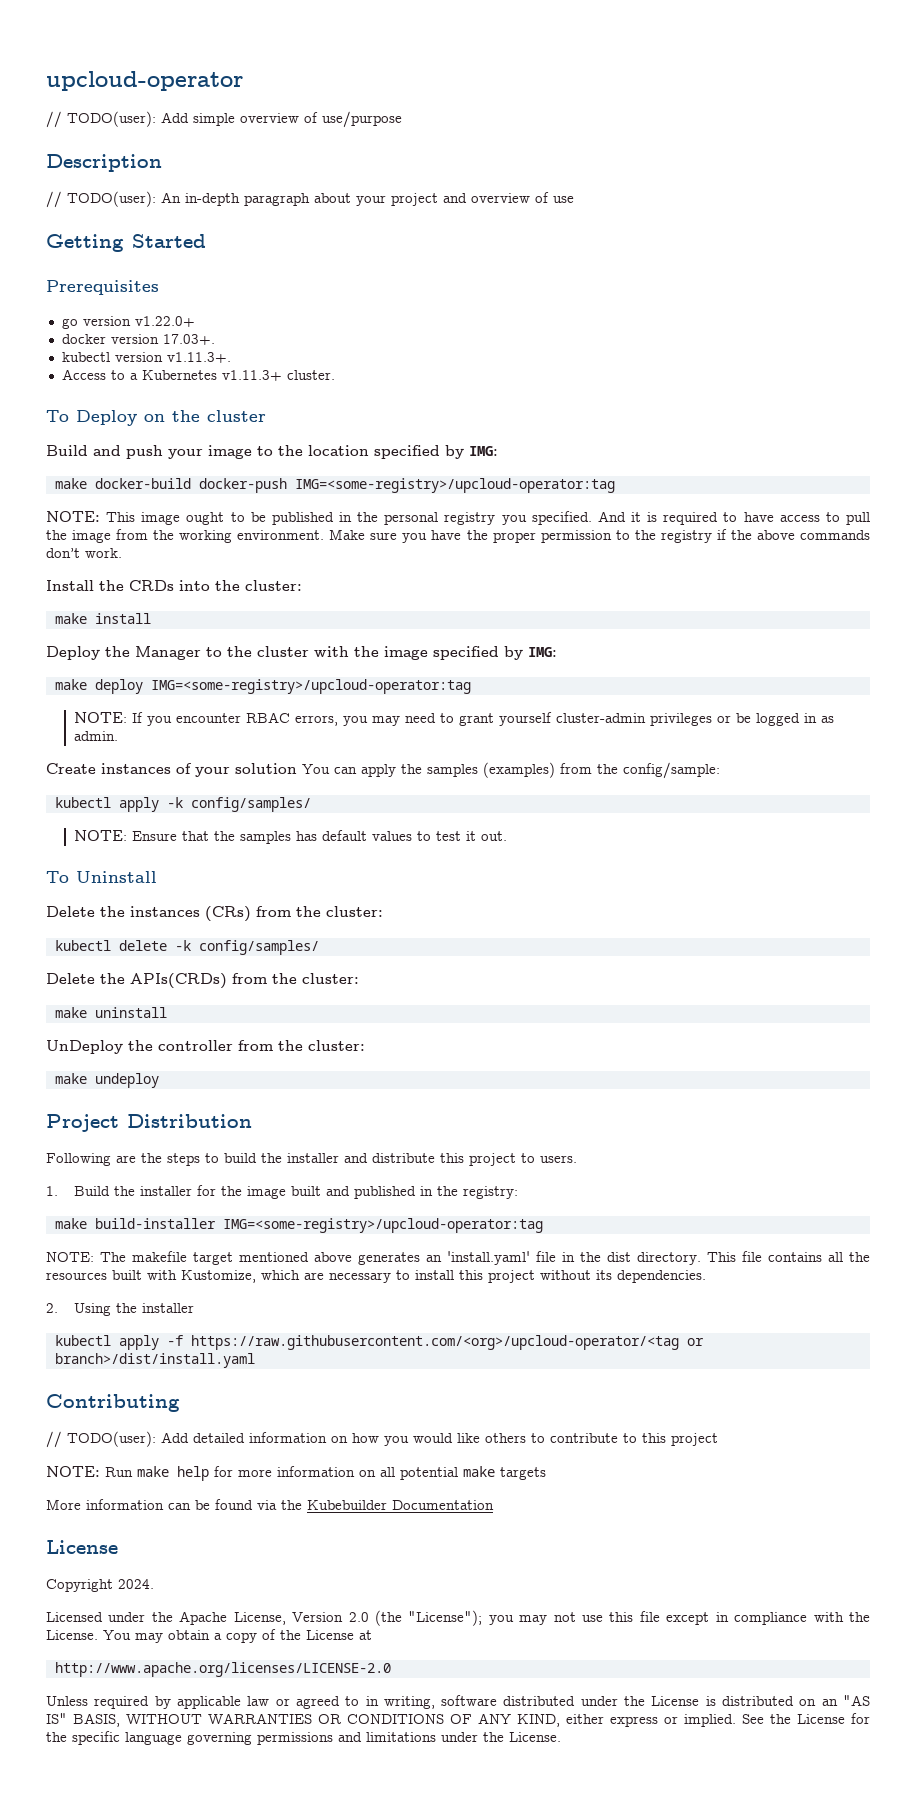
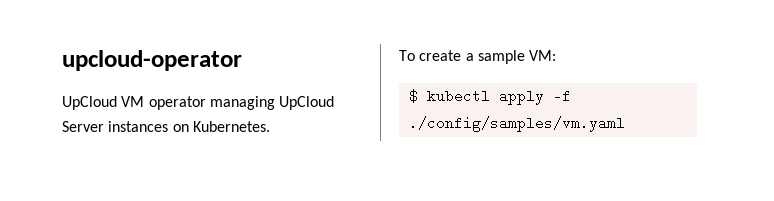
[46,111,402,128] [46,154,162,172] [46,191,574,208] [46,234,206,252] [46,280,159,295] [61,316,195,329] [61,334,215,345] [61,352,231,363] [61,369,335,381] [46,410,266,426] [46,445,498,459] [54,478,615,493] [46,511,870,525] [46,529,871,543] [46,548,122,558] [46,580,302,591] [54,613,151,624] [46,646,557,660] [54,679,471,694] [73,712,834,726] [73,731,118,741] [46,762,720,779] [54,797,311,812] [73,830,507,844] [46,871,157,883] [46,906,383,922] [54,940,319,955] [46,973,359,989] [54,1007,167,1018] [46,1040,365,1054] [54,1073,159,1088] [46,1114,252,1132] [46,1153,577,1166] [46,1185,518,1199] [54,1218,543,1233] [46,1251,870,1265] [46,1270,706,1283] [46,1303,194,1316] [54,1335,704,1350] [54,1353,255,1368] [46,1394,180,1412] [46,1431,718,1448] [46,1466,546,1481] [46,1499,494,1510] [46,1540,118,1554] [46,1579,154,1592] [46,1610,871,1626] [46,1629,372,1643] [54,1662,391,1677] [46,1695,870,1709] [46,1713,870,1727] [46,1731,561,1745] // TODO(user): Add simple overview of use/purpose // Description // // TODO(user): An in-depth paragraph about your project and overview of use // Getting Started // Prerequisites // go version v1.22.0+ // docker version 17.03+. // kubectl version v1.11.3+. // Access to a Kubernetes v1.11.3+ cluster. // To Deploy on the cluster // Build and push your image to the location specified by IMG: // make docker-build docker-push IMG=<some-registry>/upcloud-operator:tag // NOTE: This image ought to be published in the personal registry you specified. And it is required to have access to pull the image from the working environment. Make sure you have the proper permission to the registry if the above commands don’t work. // Install the CRDs into the cluster: // make install // Deploy the Manager to the cluster with the image specified by IMG: // make deploy IMG=<some-registry>/upcloud-operator:tag // NOTE: If you encounter RBAC errors, you may need to grant yourself cluster-admin privileges or be logged in as admin. // Create instances of your solution You can apply the samples (examples) from the config/sample: // kubectl apply -k config/samples/ // NOTE: Ensure that the samples has default values to test it out. // To Uninstall // Delete the instances (CRs) from the cluster: // kubectl delete -k config/samples/ // Delete the APIs(CRDs) from the cluster: // make uninstall // UnDeploy the controller from the cluster: // make undeploy // Project Distribution // Following are the steps to build the installer and distribute this project to users. // 1. Build the installer for the image built and published in the registry: // make build-installer IMG=<some-registry>/upcloud-operator:tag // NOTE: The makefile target mentioned above generates an 'install.yaml' file in the dist directory. This file contains all the resources built with Kustomize, which are necessary to install this project without its dependencies. // 2. Using the installer // kubectl apply -f https://raw.githubusercontent.com/<org>/upcloud-operator/<tag or branch>/dist/install.yaml // Contributing // // TODO(user): Add detailed information on how you would like others to contribute to this project // NOTE: Run make help for more information on all potential make targets // More information can be found via the Kubebuilder Documentation // License // Copyright 2024. // Licensed under the Apache License, Version 2.0 (the "License"); you may not use this file except in compliance with the License. You may obtain a copy of the License at // http://www.apache.org/licenses/LICENSE-2.0 // Unless required by applicable law or agreed to in writing, software distributed under the License is distributed on an "AS IS" BASIS, WITHOUT WARRANTIES OR CONDITIONS OF ANY KIND, either express or implied. See the License for the specific language governing permissions and limitations under the License. -> [62,96,335,110] [62,121,270,132] [399,50,557,64] [408,89,571,105] [408,116,625,132] UpCloud VM operator managing UpCloud Server instances on Kubernetes. // To create a sample VM: // $ kubectl apply -f ./config/samples/vm.yaml

